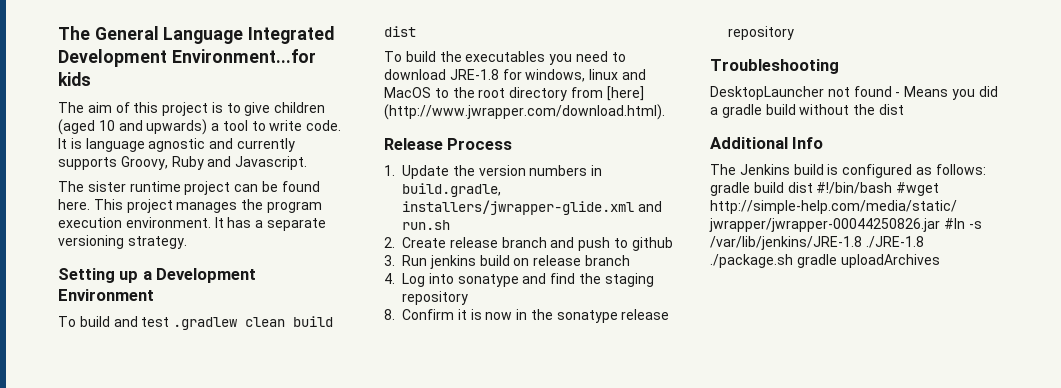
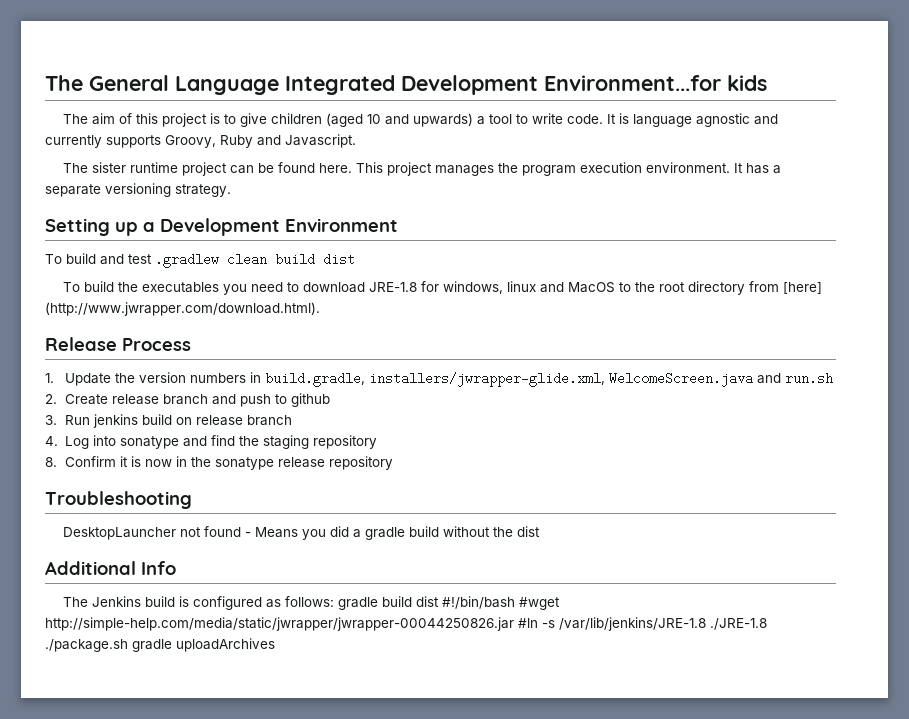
[402,200,634,215] installers/jwrapper-glide.xml -> [368,372,753,387] installers/jwrapper-glide.xml, WelcomeScreen.java

